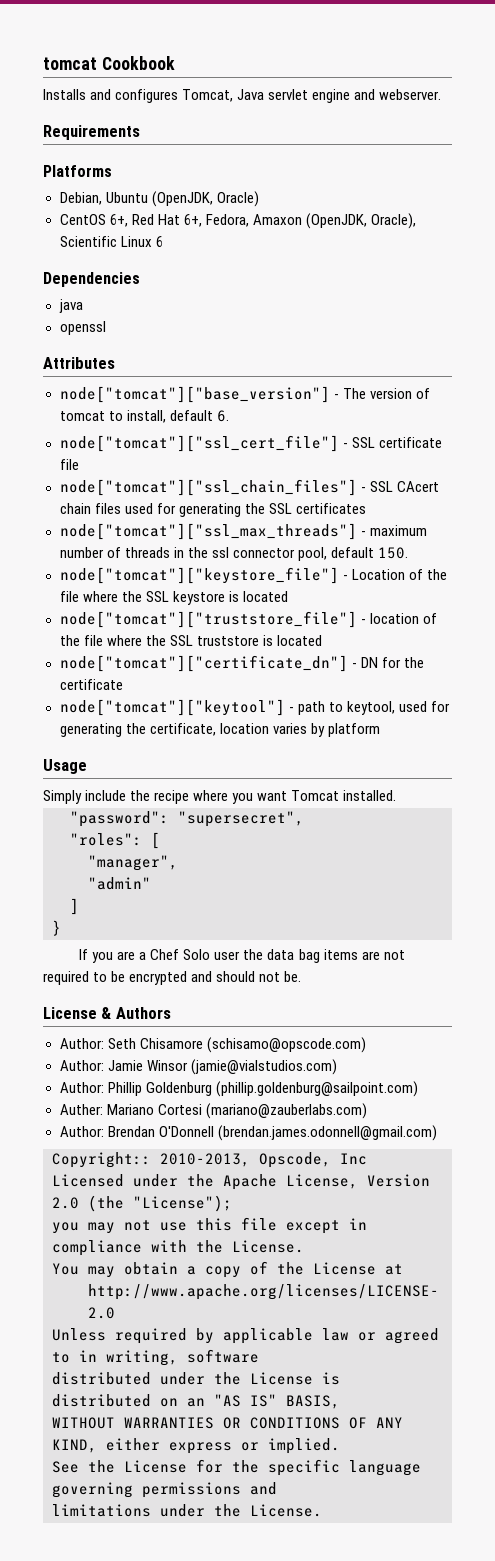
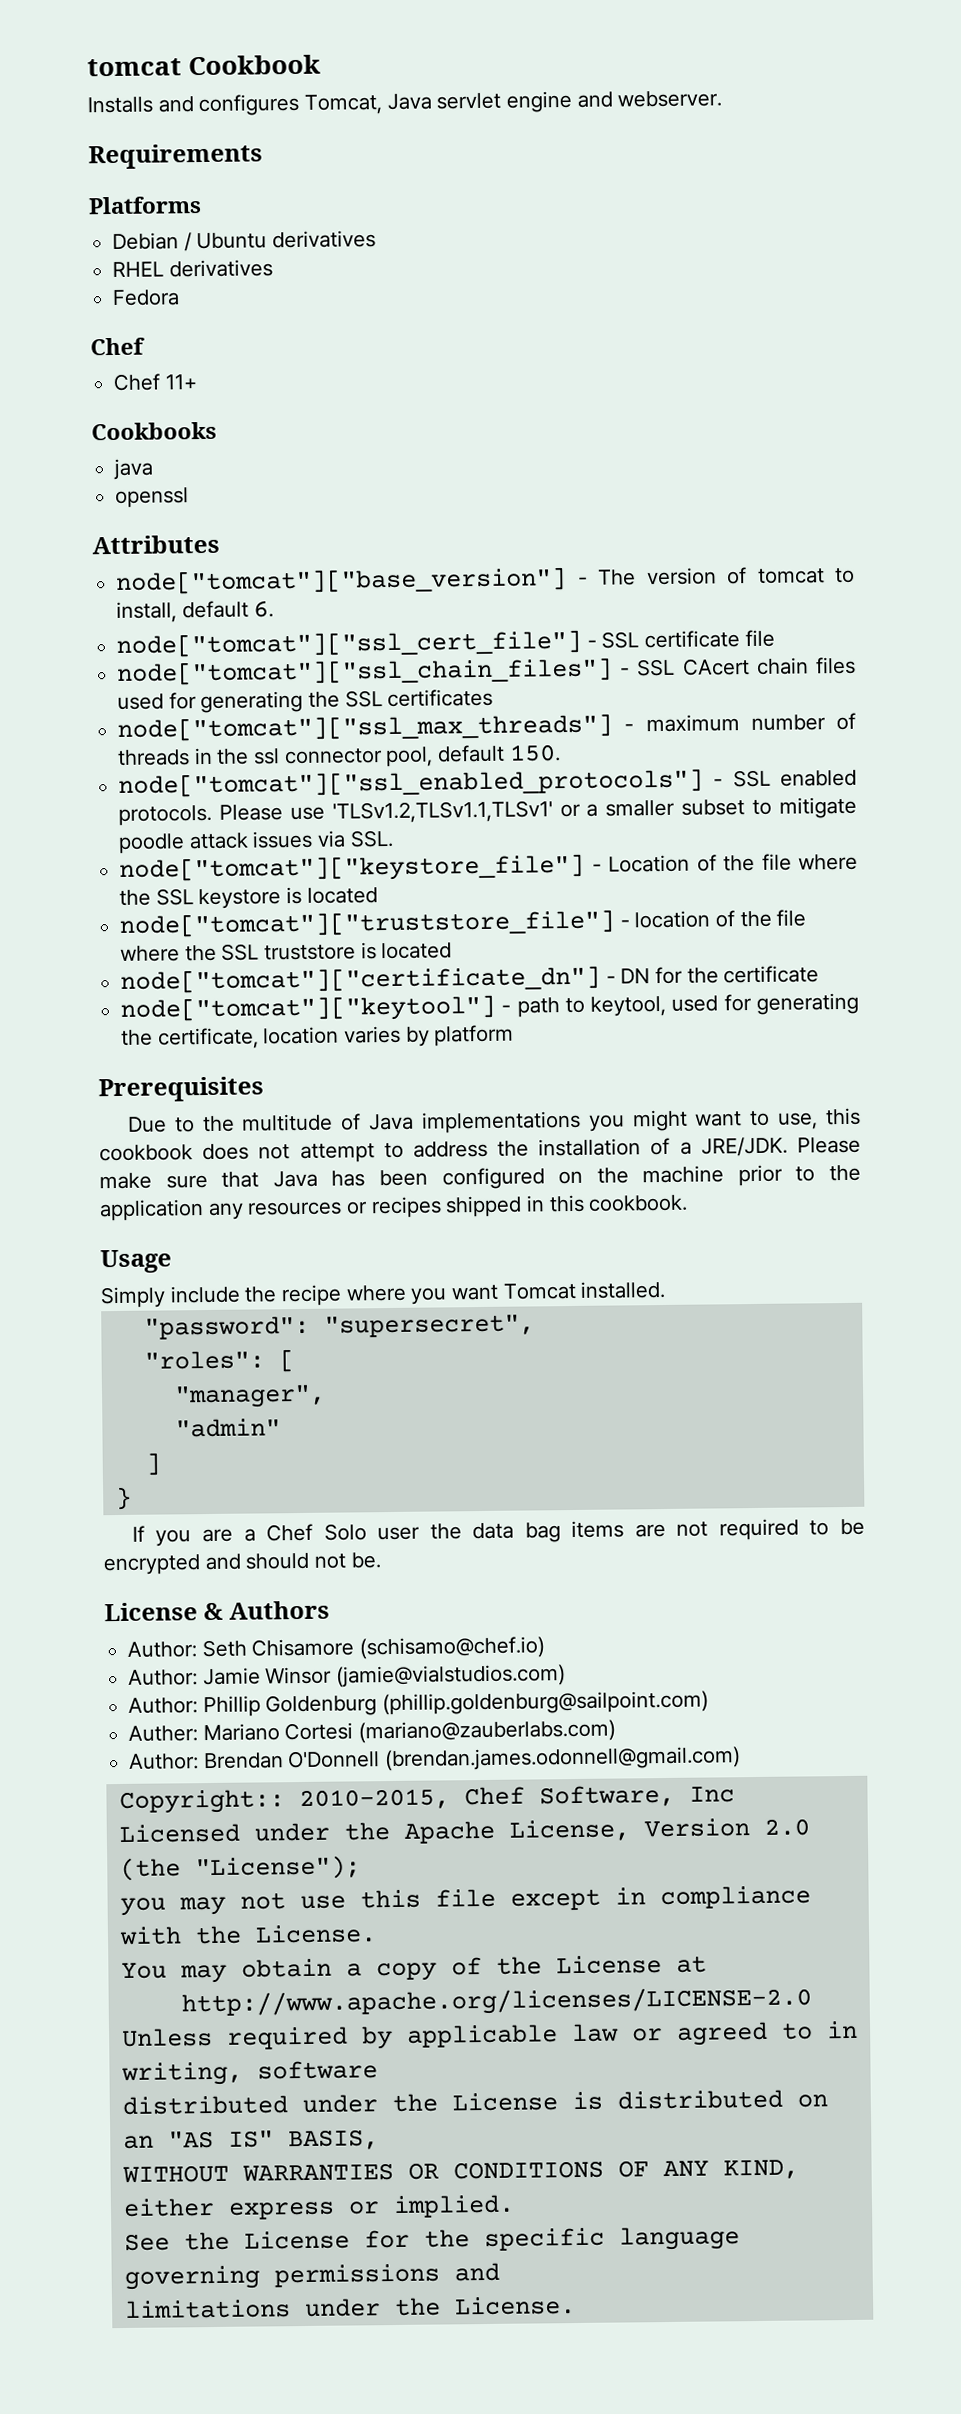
[59,191,259,207] [59,213,416,229] [59,236,163,247] [43,272,140,287] Debian, Ubuntu (OpenJDK, Oracle) // CentOS 6+, Red Hat 6+, Fedora, Amaxon (OpenJDK, Oracle), Scientific Linux 6 // Dependencies -> [112,230,377,252] [112,259,273,278] [112,289,181,306] [90,337,145,356] [113,373,197,391] [91,421,217,441] Debian / Ubuntu derivatives // RHEL derivatives // Fedora // Chef // Chef 11+ // Cookbooks
(408, 553) none -> [118,768,857,798] [118,796,857,826] [118,829,394,854] // node["tomcat"]["ssl_enabled_protocols"] - SSL enabled protocols. Please use 'TLSv1.2,TLSv1.1,TLSv1' or a smaller subset to mitigate poodle attack issues via SSL.
(380, 730) none -> [98,1076,264,1103] [126,1107,861,1134] [99,1136,861,1163] [99,1164,862,1190] [99,1194,689,1222] // Prerequisites // Due to the multitude of Java implementations you might want to use, this cookbook does not attempt to address the installation of a JRE/JDK. Please make sure that Java has been configured on the machine prior to the application any resources or recipes shipped in this cookbook.
[206,1037,366,1053] (schisamo@opscode.com) -> [359,1636,546,1660] (schisamo@chef.io)
[160,1152,331,1168] 2010-2013, Opscode, -> [298,1784,675,1811] 2010-2015, Chef Software,

